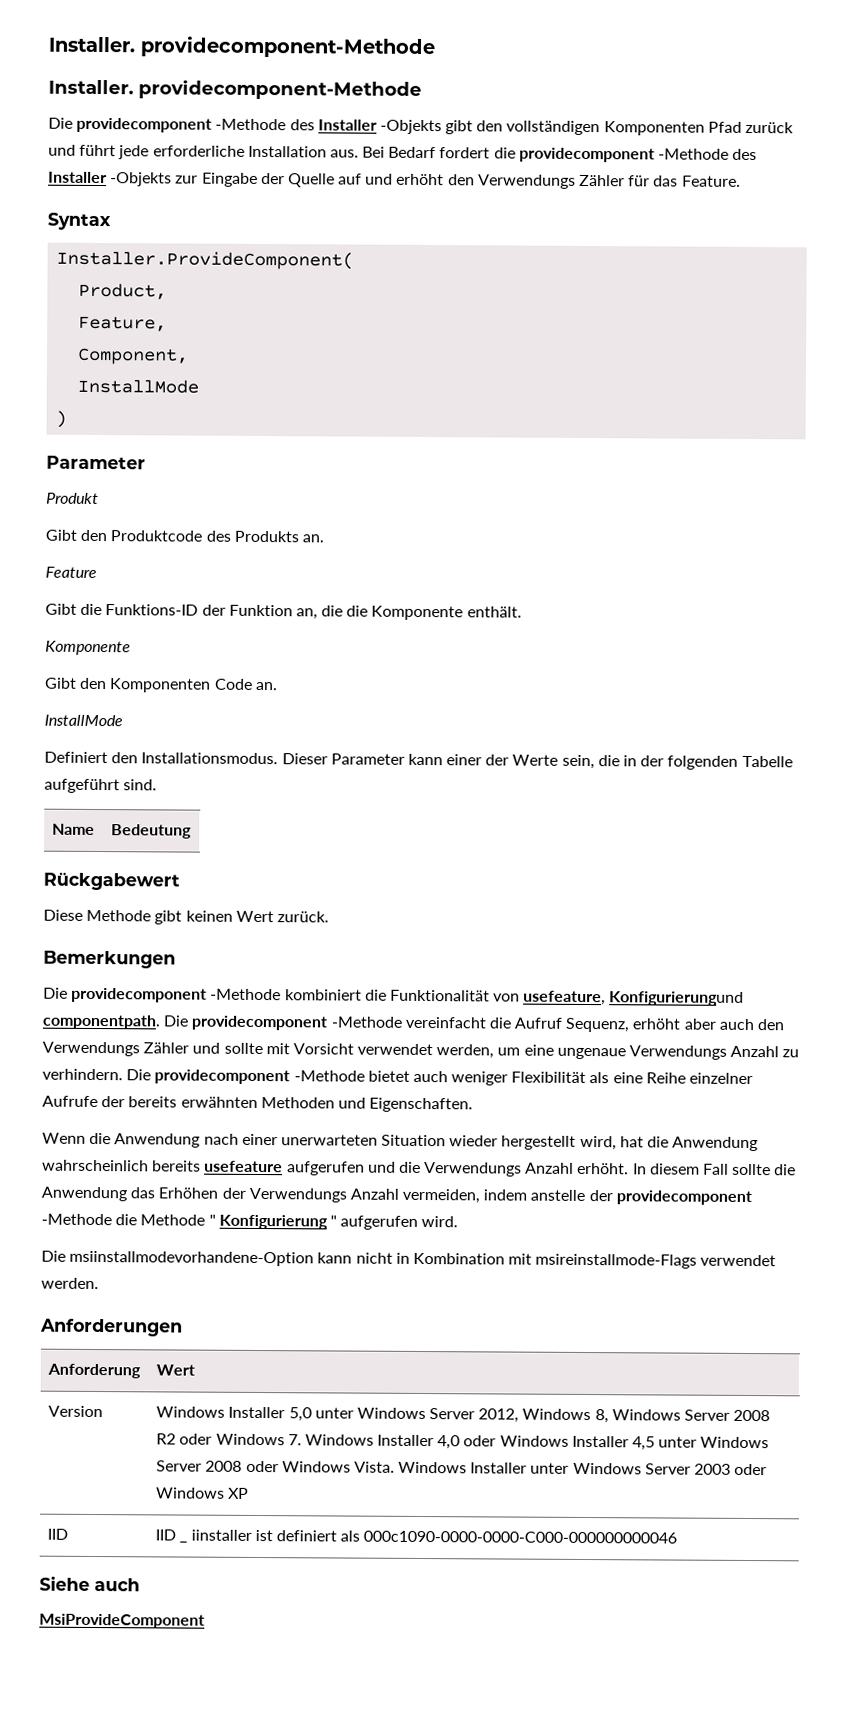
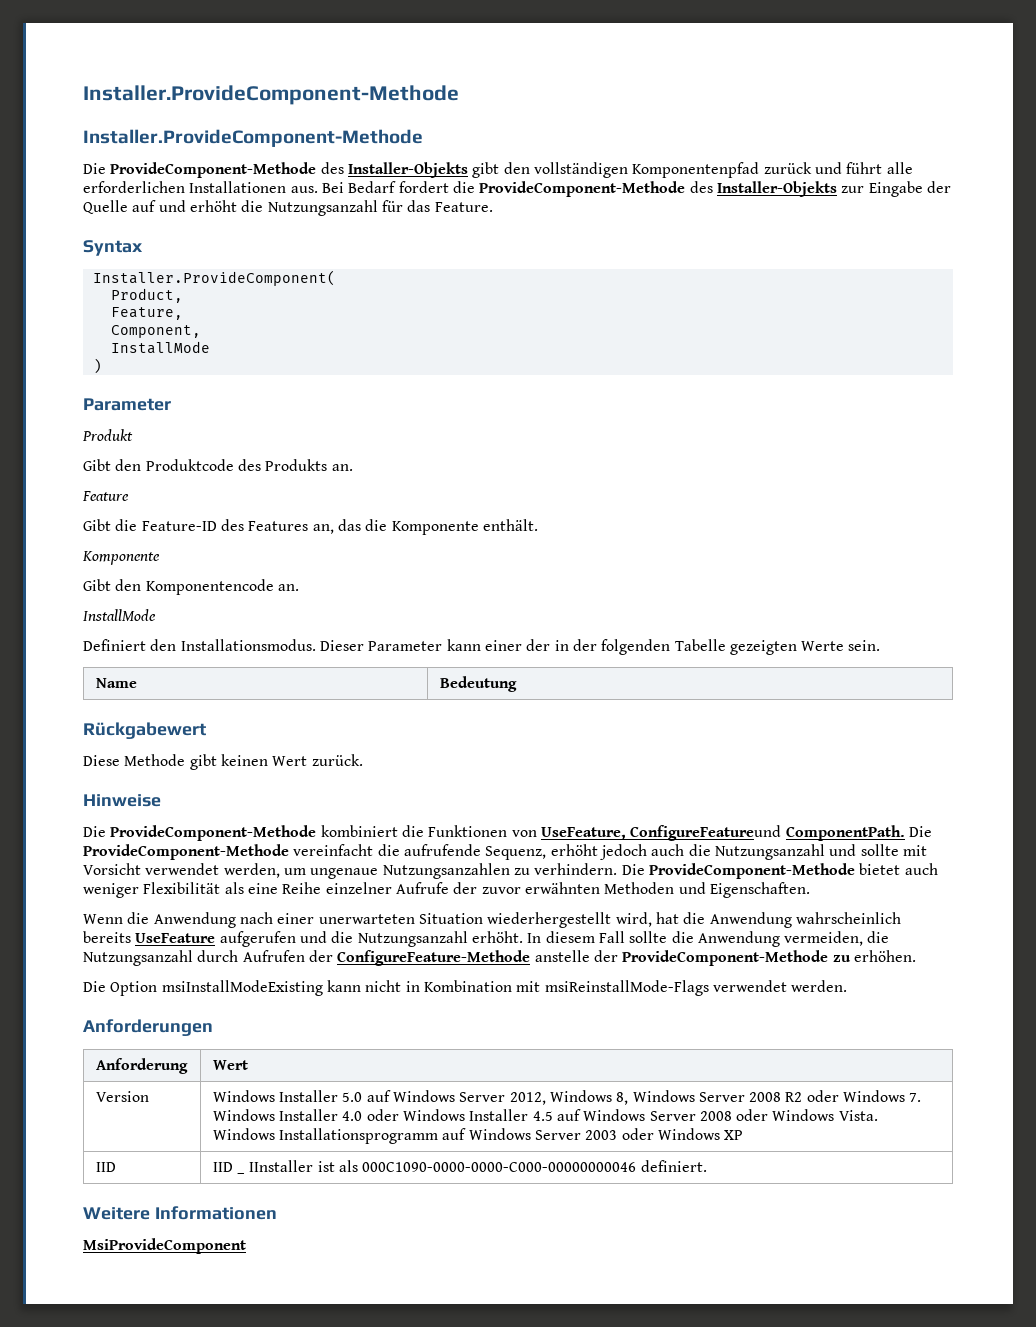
[48,36,435,59] [48,79,422,100] [48,117,442,135] Installer. providecomponent-Methode // Installer. providecomponent-Methode // Die providecomponent -Methode des Installer -Objekts -> [83,85,459,105] [83,129,423,147] [83,162,468,178] Installer.ProvideComponent-Methode // Installer.ProvideComponent-Methode // Die ProvideComponent-Methode des Installer-Objekts
[603,121,742,136] Komponenten Pfad -> [632,162,760,178] Komponentenpfad
[118,145,327,160] jede erforderliche Installation -> [886,162,913,174] [83,181,287,193] alle erforderlichen Installationen
[518,147,758,163] [48,171,173,187] providecomponent -Methode des Installer -Objekts -> [479,181,837,197] ProvideComponent-Methode des Installer-Objekts
[447,174,626,189] den Verwendungs Zähler -> [241,200,378,216] die Nutzungsanzahl
[105,604,344,620] Funktions-ID der Funktion an, die -> [141,519,361,534] Feature-ID des Features an, das
[109,678,253,693] Komponenten Code -> [145,579,274,595] Komponentencode
[512,754,620,770] Werte sein, die -> (551, 645) none
[44,778,158,794] aufgeführt sind. -> [729,640,881,655] gezeigten Werte sein.
[43,950,176,969] [43,987,745,1006] [42,1014,403,1031] Bemerkungen // Die providecomponent -Methode kombiniert die Funktionalität von usefeature, Konfigurierungund componentpath. Die providecomponent -Methode -> [83,794,161,807] [83,825,932,841] [83,844,289,860] Hinweise // Die ProvideComponent-Methode kombiniert die Funktionen von UseFeature, ConfigureFeatureund ComponentPath. Die ProvideComponent-Methode
[514,1017,564,1029] Aufruf -> [403,844,481,856] aufrufende
[683,1018,786,1031] [42,1041,190,1057] aber auch den Verwendungs Zähler -> [599,844,825,860] jedoch auch die Nutzungsanzahl
[523,1044,780,1060] eine ungenaue Verwendungs Anzahl -> [310,863,510,879] ungenaue Nutzungsanzahlen
[154,1069,365,1085] providecomponent -Methode -> [648,863,855,879] ProvideComponent-Methode
[128,1096,178,1108] bereits -> [481,887,521,894] zuvor
[449,1135,577,1150] wieder hergestellt -> [487,912,612,928] wiederhergestellt
[204,1160,284,1173] usefeature -> [135,933,216,943] UseFeature
[424,1162,575,1177] Verwendungs Anzahl -> [357,931,468,947] Nutzungsanzahl
[130,1187,752,1206] [41,1213,459,1230] [41,1250,315,1267] das Erhöhen der Verwendungs Anzahl vermeiden, indem anstelle der providecomponent -Methode die Methode " Konfigurierung " aufgerufen wird. // Die msiinstallmodevorhandene-Option -> [784,931,890,946] [83,950,916,966] [83,980,323,996] vermeiden, die Nutzungsanzahl durch Aufrufen der ConfigureFeature-Methode anstelle der ProvideComponent-Methode zu erhöhen. // Die Option msiInstallModeExisting
[535,1253,698,1269] msireinstallmode-Flags -> [544,980,709,996] msiReinstallMode-Flags
[288,1407,354,1422] 5,0 unter -> [342,1090,391,1102] 5.0 auf
[437,1435,461,1450] 4,0 -> [342,1111,363,1121] 4.0
[632,1436,698,1451] 4,5 unter -> [532,1109,581,1121] 4.5 auf
[470,1462,570,1474] Installer unter -> [278,1128,467,1144] Installationsprogramm auf
[190,1529,678,1544] [39,1575,140,1592] iinstaller ist definiert als 000c1090-0000-0000-C000-000000000046 // Siehe auch -> [249,1160,707,1172] [83,1206,277,1220] IInstaller ist als 000C1090-0000-0000-C000-00000000046 definiert. // Weitere Informationen

